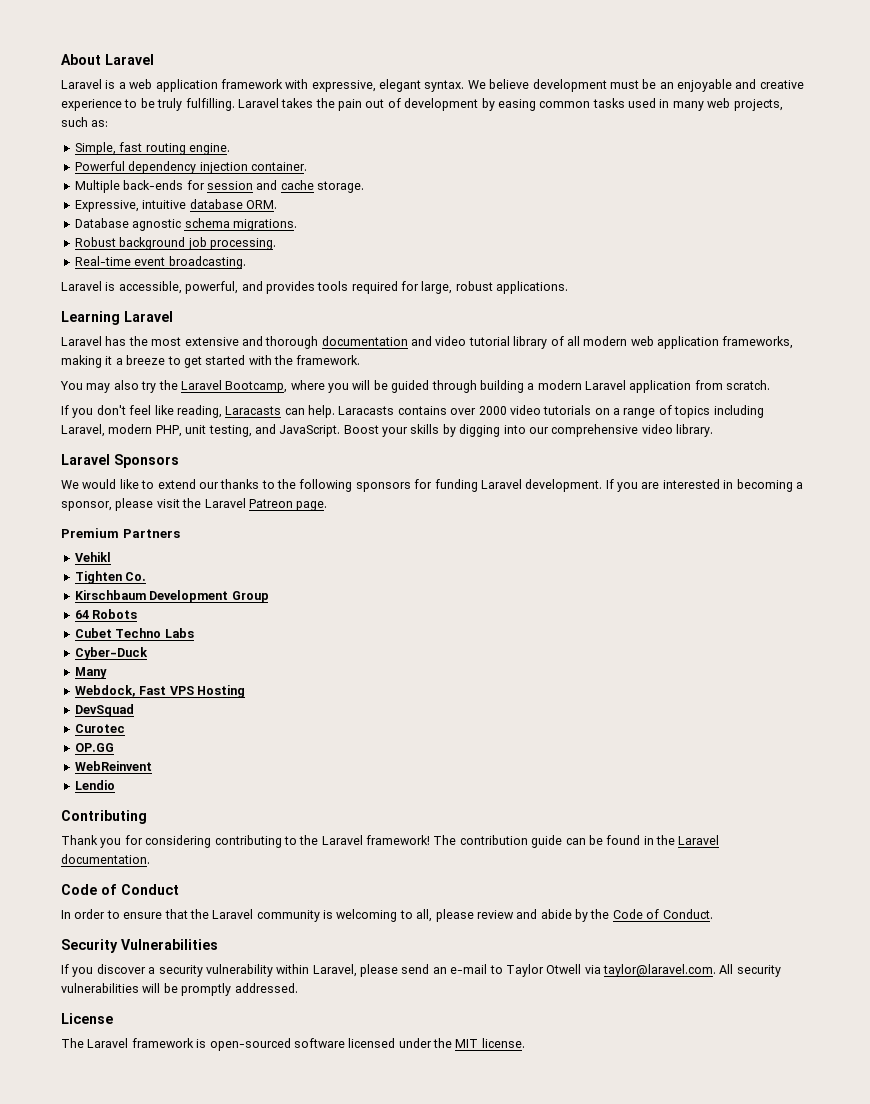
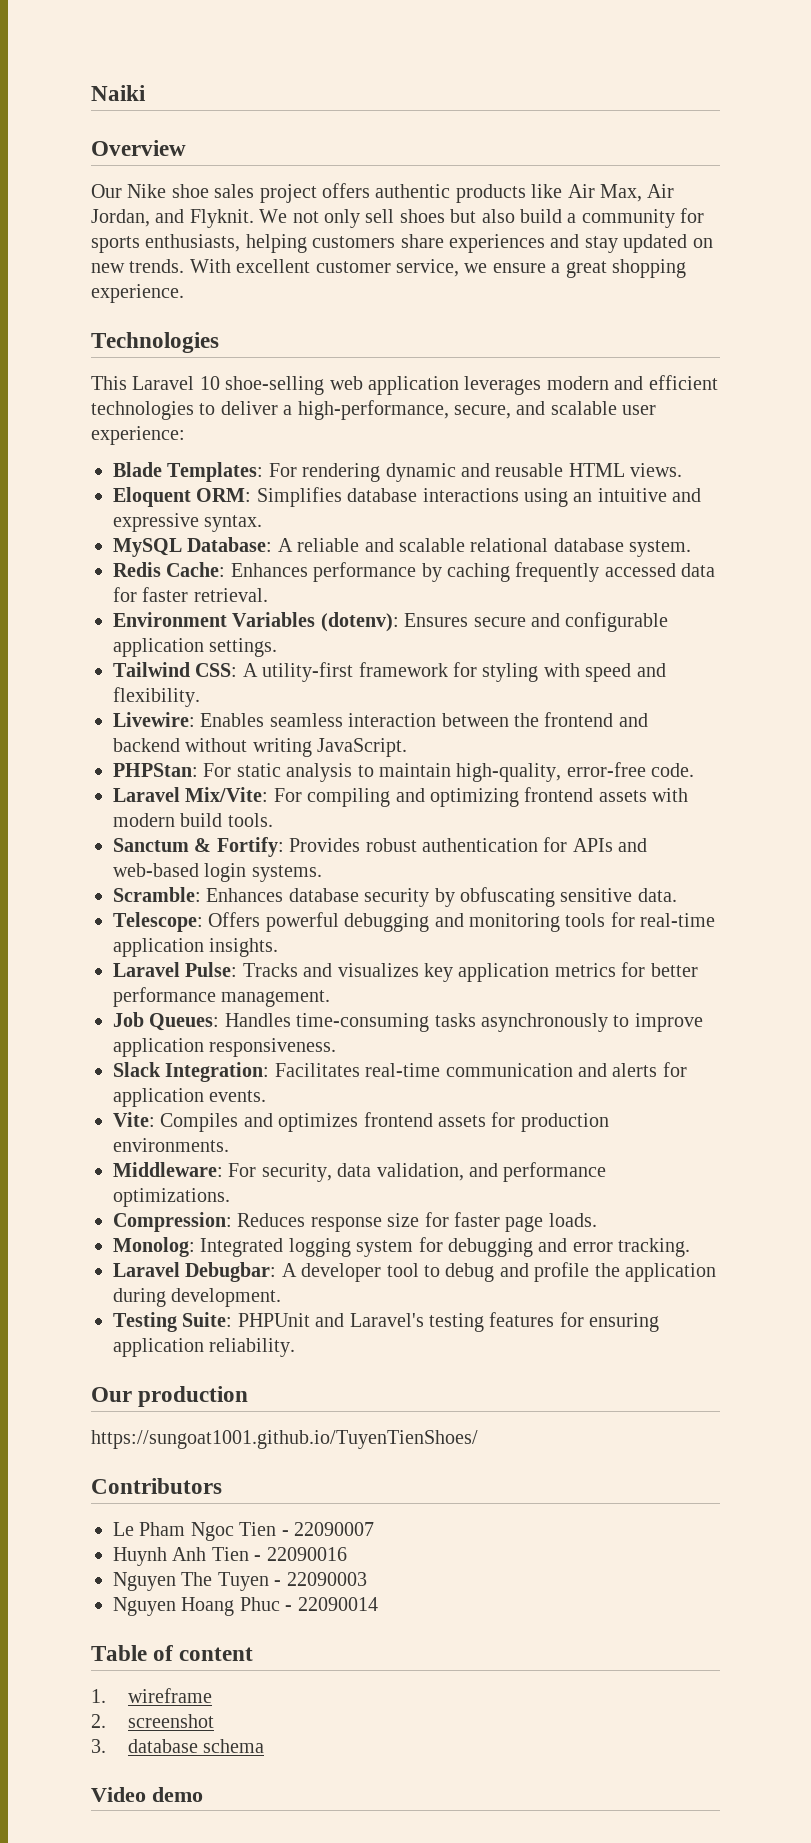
[61,54,154,65] [61,79,804,92] [61,98,783,111] [61,117,109,127] [74,142,230,155] [74,161,307,174] [74,180,364,193] [74,199,277,212] [74,218,297,231] [74,237,276,250] [74,256,246,269] [61,281,569,294] [61,311,173,325] [61,336,794,349] [61,355,361,368] [60,380,771,393] [61,405,764,418] [61,424,713,437] [61,454,179,468] [61,479,803,492] [61,498,328,511] [61,528,180,538] [74,552,111,562] [74,571,147,584] [74,590,269,603] [74,609,138,619] [74,628,194,638] [74,647,148,660] [74,667,107,679] [74,685,245,698] [74,704,134,717] [74,724,125,733] [74,743,114,752] [74,761,152,771] [74,780,115,790] [61,810,147,824] [61,835,720,848] [61,854,150,864] [61,884,179,895] [61,909,713,922] [61,939,218,953] [61,964,781,977] [61,983,298,996] [61,1013,113,1024] [61,1038,525,1051] About Laravel // Laravel is a web application framework with expressive, elegant syntax. We believe development must be an enjoyable and creative experience to be truly fulfilling. Laravel takes the pain out of development by easing common tasks used in many web projects, such as: // Simple, fast routing engine. // Powerful dependency injection container. // Multiple back-ends for session and cache storage. // Expressive, intuitive database ORM. // Database agnostic schema migrations. // Robust background job processing. // Real-time event broadcasting. // Laravel is accessible, powerful, and provides tools required for large, robust applications. // Learning Laravel // Laravel has the most extensive and thorough documentation and video tutorial library of all modern web application frameworks, making it a breeze to get started with the framework. // You may also try the Laravel Bootcamp, where you will be guided through building a modern Laravel application from scratch. // If you don't feel like reading, Laracasts can help. Laracasts contains over 2000 video tutorials on a range of topics including Laravel, modern PHP, unit testing, and JavaScript. Boost your skills by digging into our comprehensive video library. // Laravel Sponsors // We would like to extend our thanks to the following sponsors for funding Laravel development. If you are interested in becoming a sponsor, please visit the Laravel Patreon page. // Premium Partners // Vehikl // Tighten Co. // Kirschbaum Development Group // 64 Robots // Cubet Techno Labs // Cyber-Duck // Many // Webdock, Fast VPS Hosting // DevSquad // Curotec // OP.GG // WebReinvent // Lendio // Contributing // Thank you for considering contributing to the Laravel framework! The contribution guide can be found in the Laravel documentation. // Code of Conduct // In order to ensure that the Laravel community is welcoming to all, please review and abide by the Code of Conduct. // Security Vulnerabilities // If you discover a security vulnerability within Laravel, please send an e-mail to Taylor Otwell via taylor@laravel.com. All security vulnerabilities will be promptly addressed. // License // The Laravel framework is open-sourced software licensed under the MIT license. -> [91,85,146,101] [91,140,186,156] [91,183,675,203] [91,208,705,228] [91,234,713,253] [91,259,686,278] [91,284,184,303] [91,332,219,353] [91,375,718,395] [91,400,657,420] [91,426,185,445] [113,462,683,482] [113,487,702,507] [113,513,263,532] [113,537,692,557] [113,562,716,582] [113,587,268,602] [113,612,669,632] [113,638,278,657] [113,662,666,682] [113,687,200,707] [113,712,648,727] [113,738,408,757] [113,762,695,782] [113,787,689,807] [113,813,273,827] [113,837,648,857] [113,863,322,882] [113,887,677,907] [113,912,716,932] [113,938,279,957] [113,962,698,982] [113,987,331,1007] [113,1012,703,1032] [113,1038,337,1057] [113,1062,687,1082] [113,1088,267,1107] [113,1112,609,1132] [113,1138,229,1152] [113,1162,607,1182] [113,1188,230,1207] [113,1212,597,1232] [113,1237,691,1257] [113,1262,716,1282] [113,1288,282,1307] [113,1312,660,1332] [113,1338,296,1357] [91,1386,249,1407] [91,1430,478,1449] [91,1478,222,1494] [113,1522,374,1541] [113,1547,347,1566] [113,1572,367,1591] [113,1597,378,1616] [91,1645,254,1661] [91,1688,212,1703] [91,1714,214,1728] [91,1739,265,1753] [91,1787,203,1802] Naiki // Overview // Our Nike shoe sales project offers authentic products like Air Max, Air Jordan, and Flyknit. We not only sell shoes but also build a community for sports enthusiasts, helping customers share experiences and stay updated on new trends. With excellent customer service, we ensure a great shopping experience. // Technologies // This Laravel 10 shoe-selling web application leverages modern and efficient technologies to deliver a high-performance, secure, and scalable user experience: // Blade Templates: For rendering dynamic and reusable HTML views. // Eloquent ORM: Simplifies database interactions using an intuitive and expressive syntax. // MySQL Database: A reliable and scalable relational database system. // Redis Cache: Enhances performance by caching frequently accessed data for faster retrieval. // Environment Variables (dotenv): Ensures secure and configurable application settings. // Tailwind CSS: A utility-first framework for styling with speed and flexibility. // Livewire: Enables seamless interaction between the frontend and backend without writing JavaScript. // PHPStan: For static analysis to maintain high-quality, error-free code. // Laravel Mix/Vite: For compiling and optimizing frontend assets with modern build tools. // Sanctum & Fortify: Provides robust authentication for APIs and web-based login systems. // Scramble: Enhances database security by obfuscating sensitive data. // Telescope: Offers powerful debugging and monitoring tools for real-time application insights. // Laravel Pulse: Tracks and visualizes key application metrics for better performance management. // Job Queues: Handles time-consuming tasks asynchronously to improve application responsiveness. // Slack Integration: Facilitates real-time communication and alerts for application events. // Vite: Compiles and optimizes frontend assets for production environments. // Middleware: For security, data validation, and performance optimizations. // Compression: Reduces response size for faster page loads. // Monolog: Integrated logging system for debugging and error tracking. // Laravel Debugbar: A developer tool to debug and profile the application during development. // Testing Suite: PHPUnit and Laravel's testing features for ensuring application reliability. // Our production // https://sungoat1001.github.io/TuyenTienShoes/ // Contributors // Le Pham Ngoc Tien - 22090007 // Huynh Anh Tien - 22090016 // Nguyen The Tuyen - 22090003 // Nguyen Hoang Phuc - 22090014 // Table of content // 1. wireframe // 2. screenshot // 3. database schema // Video demo

